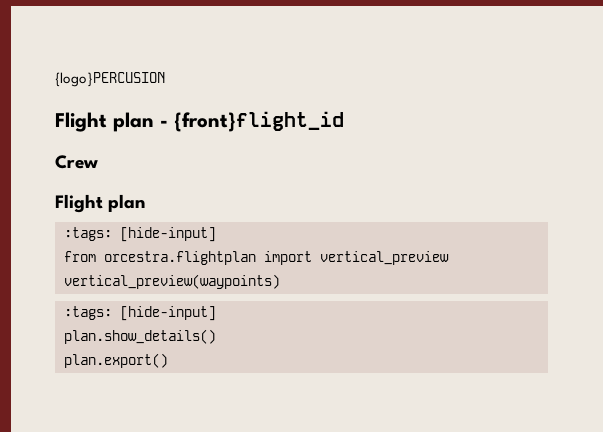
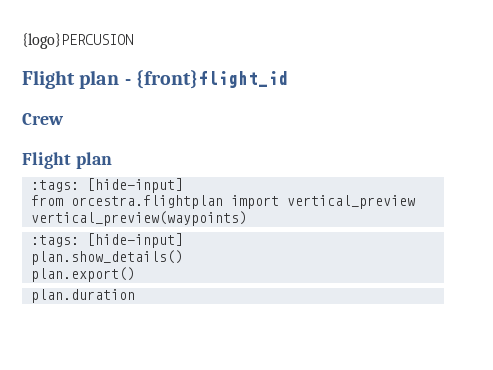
(168, 360) none -> [31,289,136,303] // plan.duration

